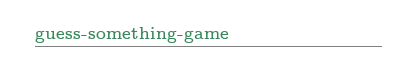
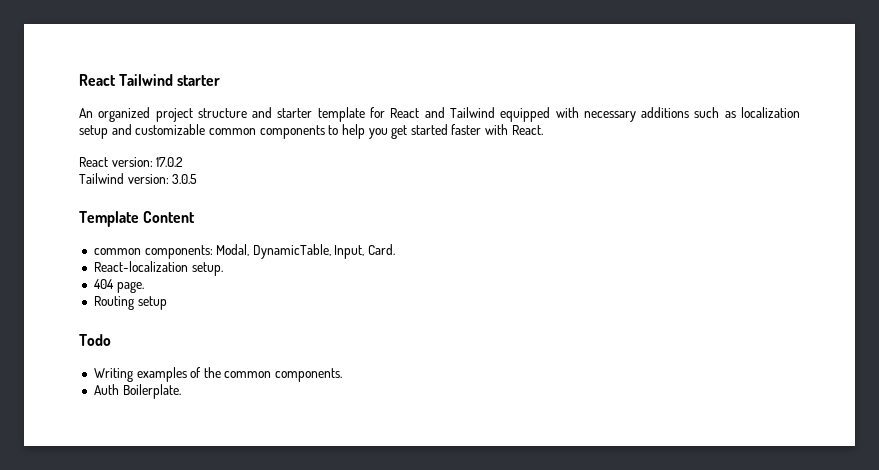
[35,27,229,43] guess-something-game -> [79,74,221,86] [79,107,800,122] [79,124,543,139] [79,157,184,167] [79,173,198,184] [79,211,196,227] [93,244,396,259] [93,261,223,276] [93,279,144,293] [93,296,167,310] [79,334,111,346] [93,367,343,382] [93,384,181,399] React Tailwind starter // An organized project structure and starter template for React and Tailwind equipped with necessary additions such as localization setup and customizable common components to help you get started faster with React. // React version: 17.0.2 // Tailwind version: 3.0.5 // Template Content // common components: Modal, DynamicTable, Input, Card. // React-localization setup. // 404 page. // Routing setup // Todo // Writing examples of the common components. // Auth Boilerplate.

